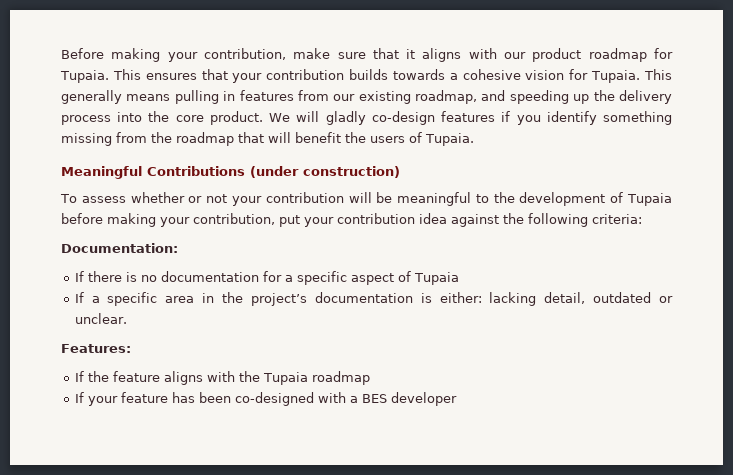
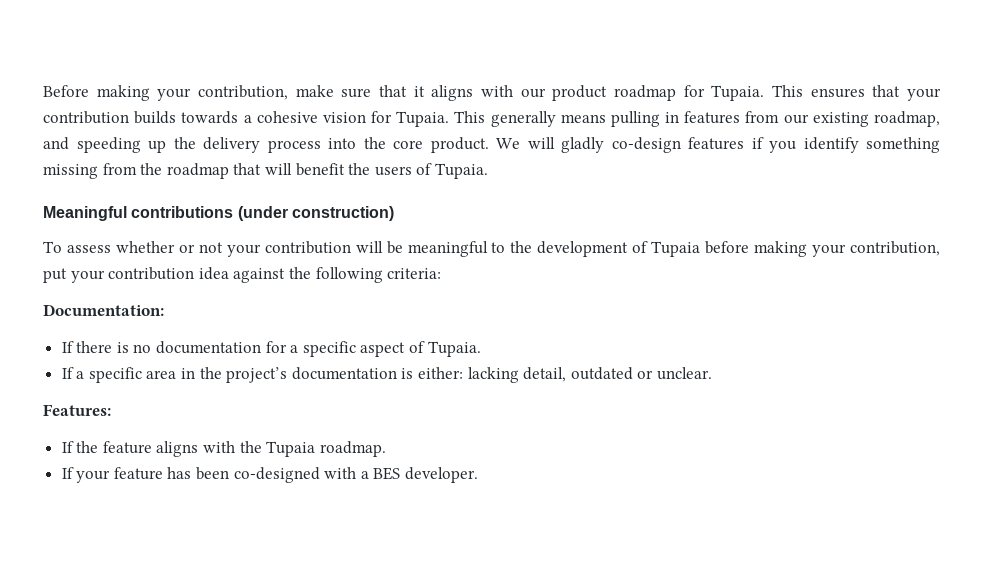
[147,166,245,176] Contributions -> [131,206,234,218] contributions
[413,272,459,285] Tupaia -> [427,341,481,357] Tupaia.
[311,371,370,385] roadmap -> [319,441,386,457] roadmap.
[390,392,457,406] developer -> [405,467,479,483] developer.

